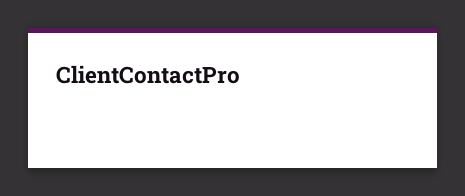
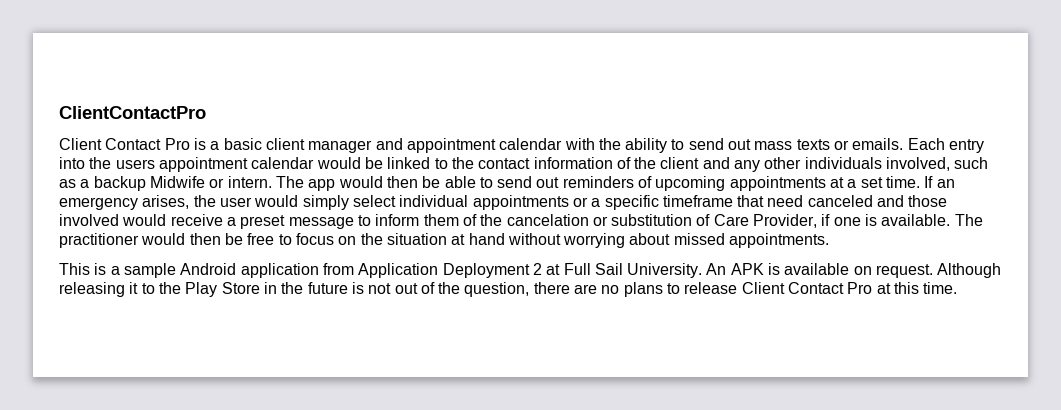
(240, 74) none -> [59,138,985,153] [59,157,989,172] [59,176,955,191] [59,195,948,210] [59,214,983,229] [59,233,830,248] [59,263,1002,278] [59,282,958,297] // Client Contact Pro is a basic client manager and appointment calendar with the ability to send out mass texts or emails. Each entry into the users appointment calendar would be linked to the contact information of the client and any other individuals involved, such as a backup Midwife or intern. The app would then be able to send out reminders of upcoming appointments at a set time. If an emergency arises, the user would simply select individual appointments or a specific timeframe that need canceled and those involved would receive a preset message to inform them of the cancelation or substitution of Care Provider, if one is available. The practitioner would then be free to focus on the situation at hand without worrying about missed appointments. // This is a sample Android application from Application Deployment 2 at Full Sail University. An APK is available on request. Although releasing it to the Play Store in the future is not out of the question, there are no plans to release Client Contact Pro at this time.

